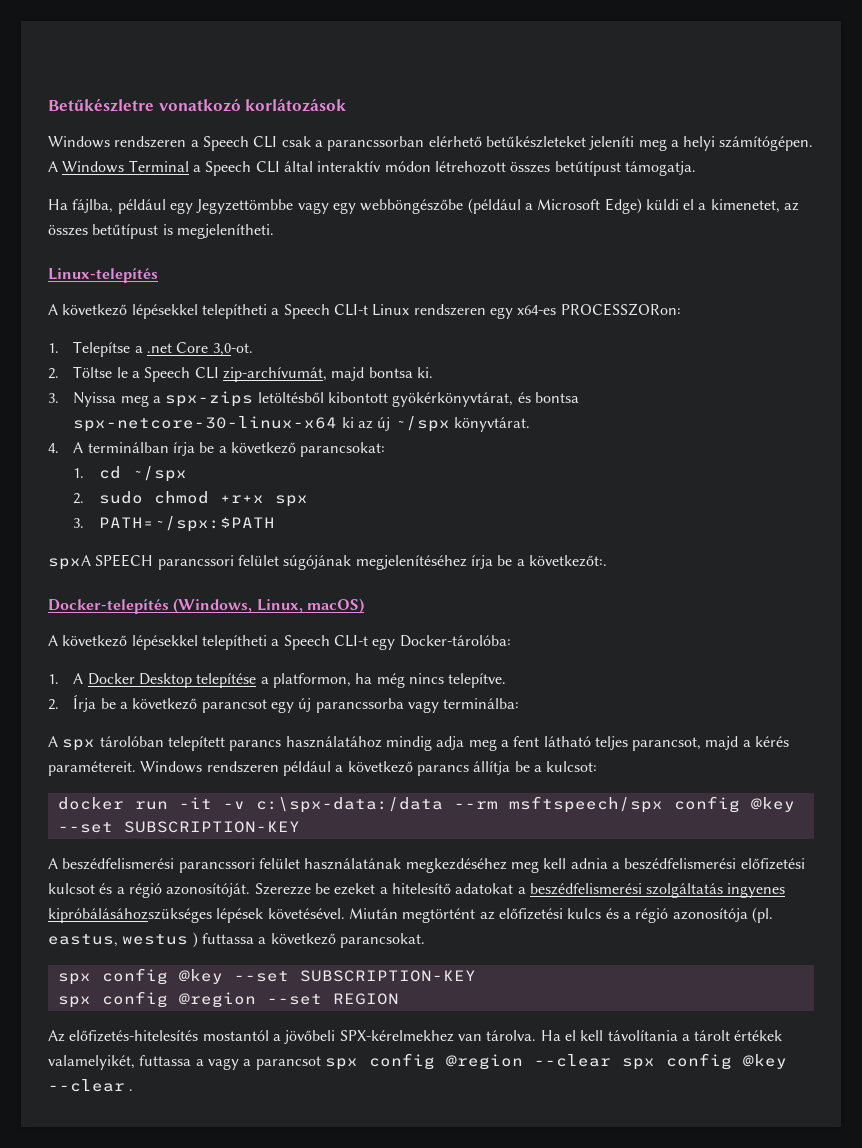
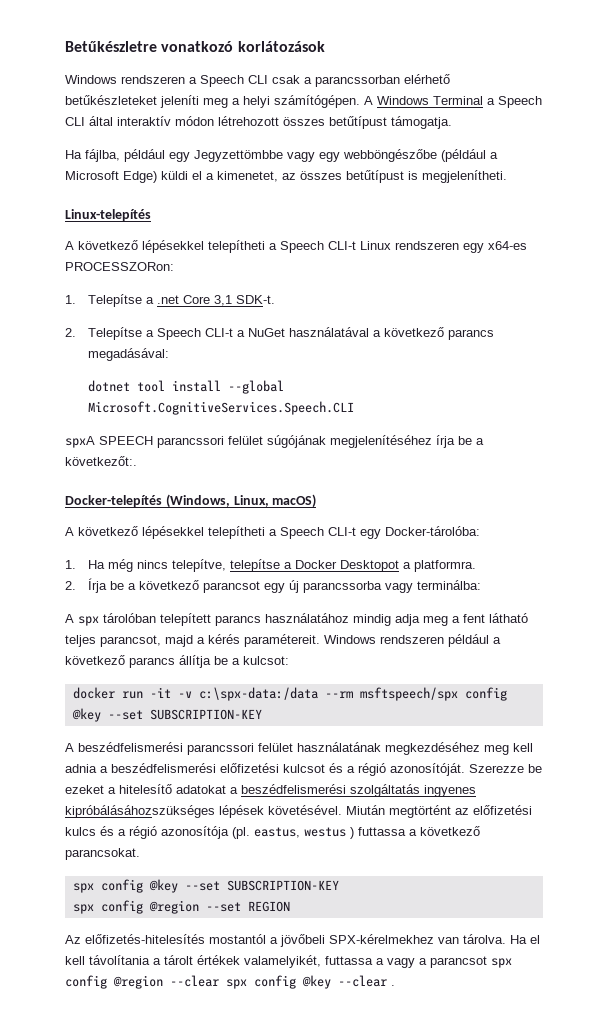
[212,343,253,356] [48,366,433,382] [48,391,579,407] [73,416,530,432] [48,442,386,457] [73,466,187,482] [73,491,308,507] [73,516,275,532] 3,0-ot. // 2. Töltse le a Speech CLI zip-archívumát, majd bontsa ki. // 3. Nyissa meg a spx-zips letöltésből kibontott gyökérkönyvtárat, és bontsa spx-netcore-30-linux-x64 ki az új ~/spx könyvtárat. // 4. A terminálban írja be a következő parancsokat: // 1. cd ~/spx // 2. sudo chmod +r+x spx // 3. PATH=~/spx:$PATH -> [213,295,275,306] [65,327,494,340] [87,348,169,361] [87,380,284,394] [87,401,354,415] 3,1 SDK-t. // 2. Telepítse a Speech CLI-t a NuGet használatával a következő parancs megadásával: // dotnet tool install --global Microsoft.CognitiveServices.Speech.CLI
[73,673,507,688] A Docker Desktop telepítése a platformon, ha még nincs telepítve. -> [87,559,476,572] Ha még nincs telepítve, telepítse a Docker Desktopot a platformra.

